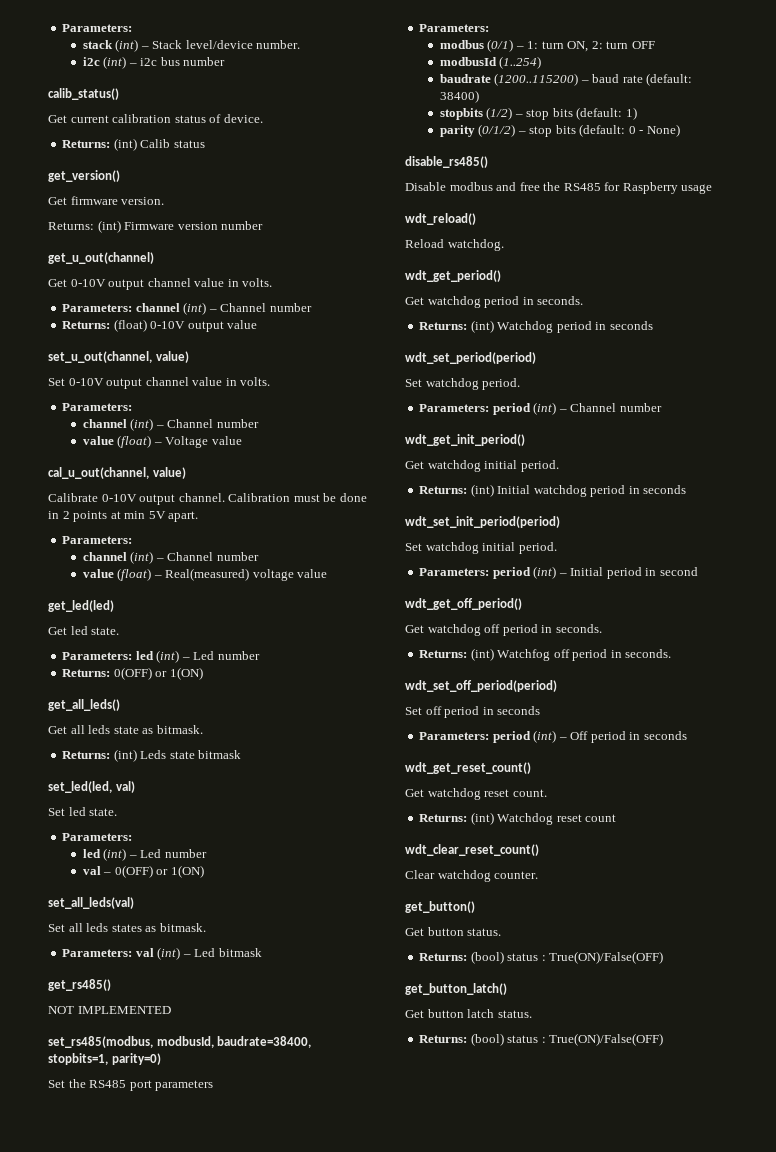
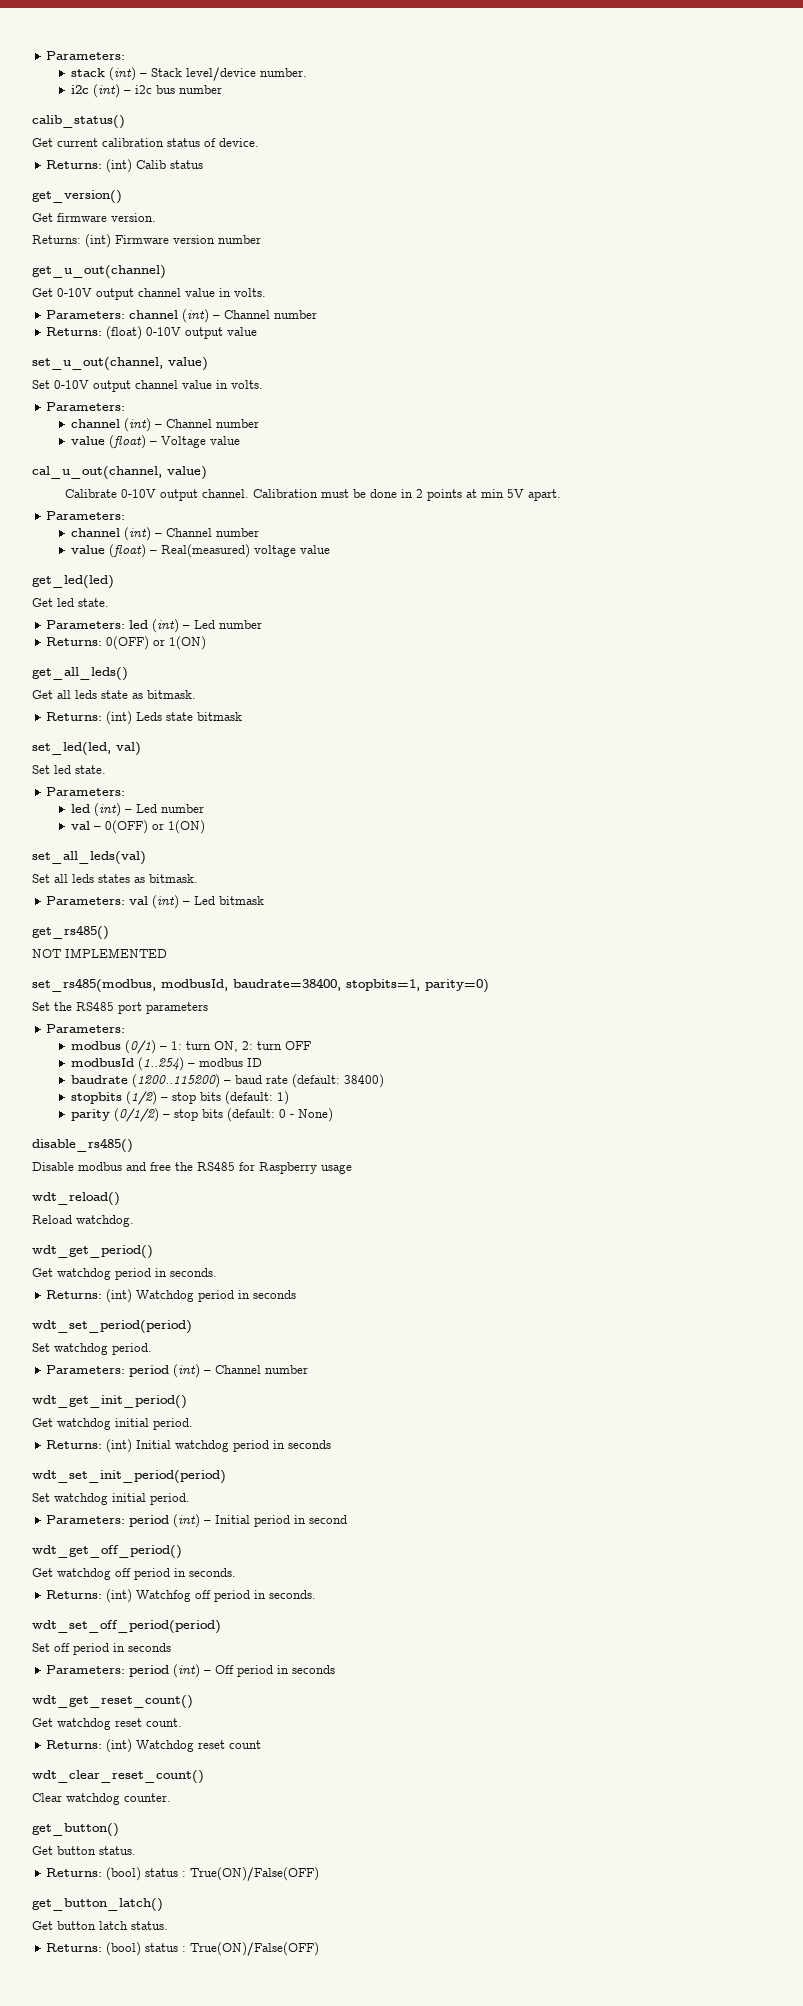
(542, 62) none -> [187,1058,262,1067] – modbus ID

